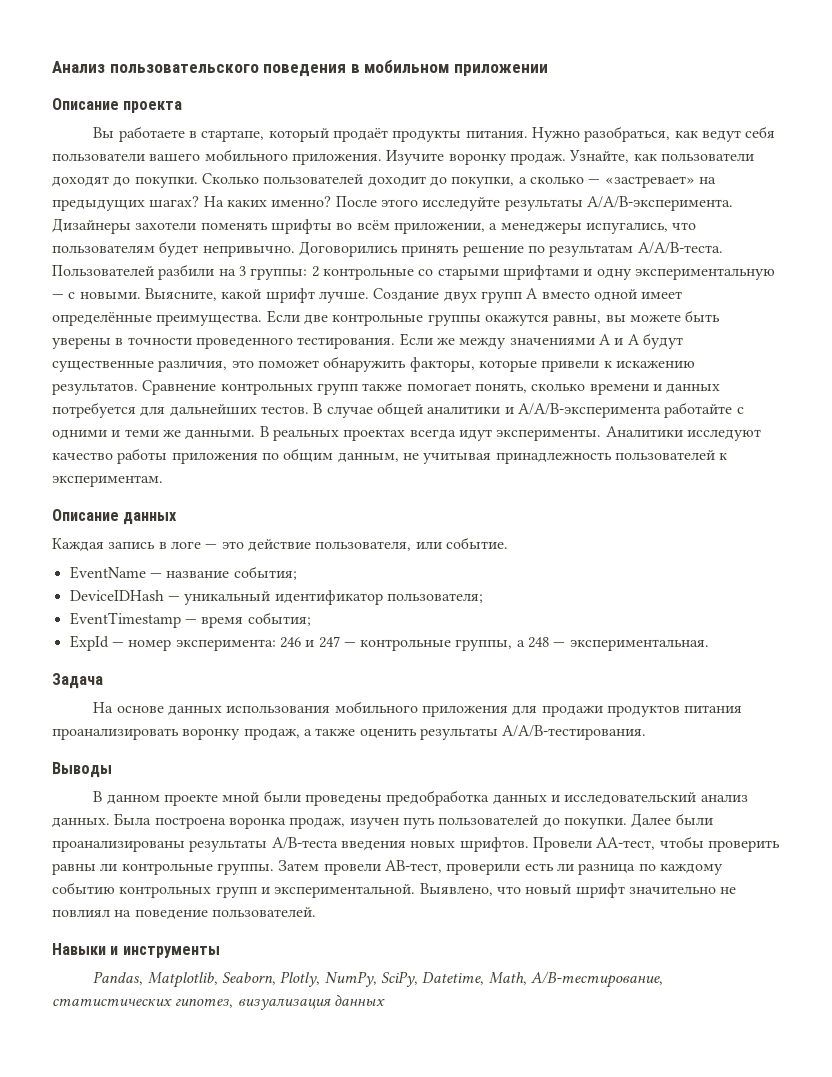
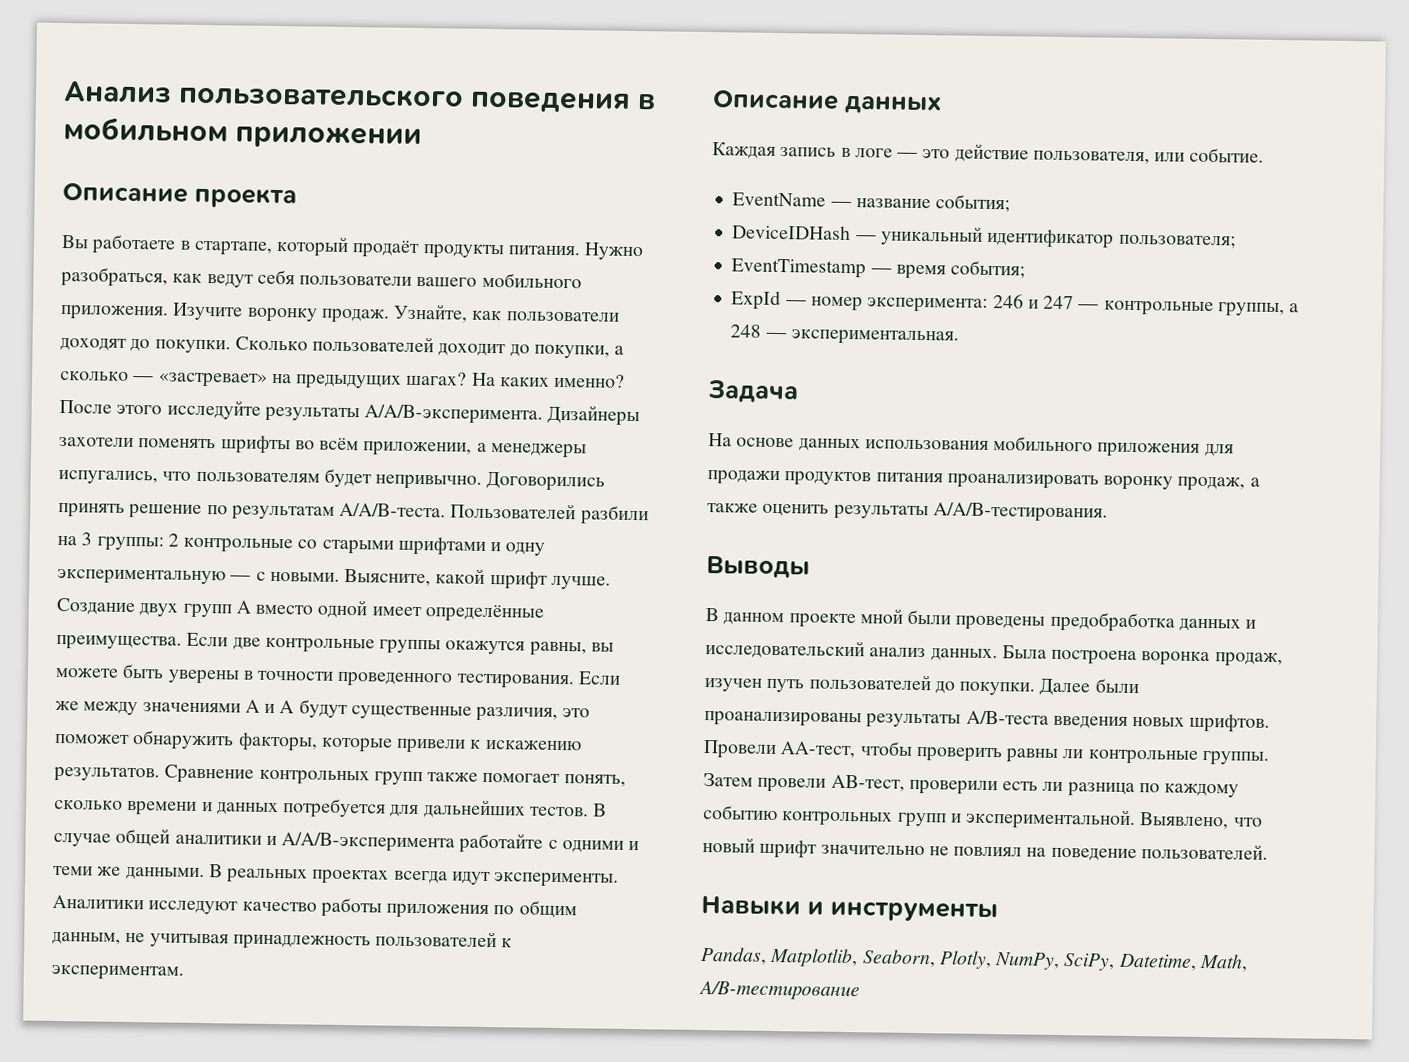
[531,971,664,988] [52,994,385,1010] A/B-тестирование, статистических гипотез, визуализация данных -> [699,980,860,1001] A/B-тестирование

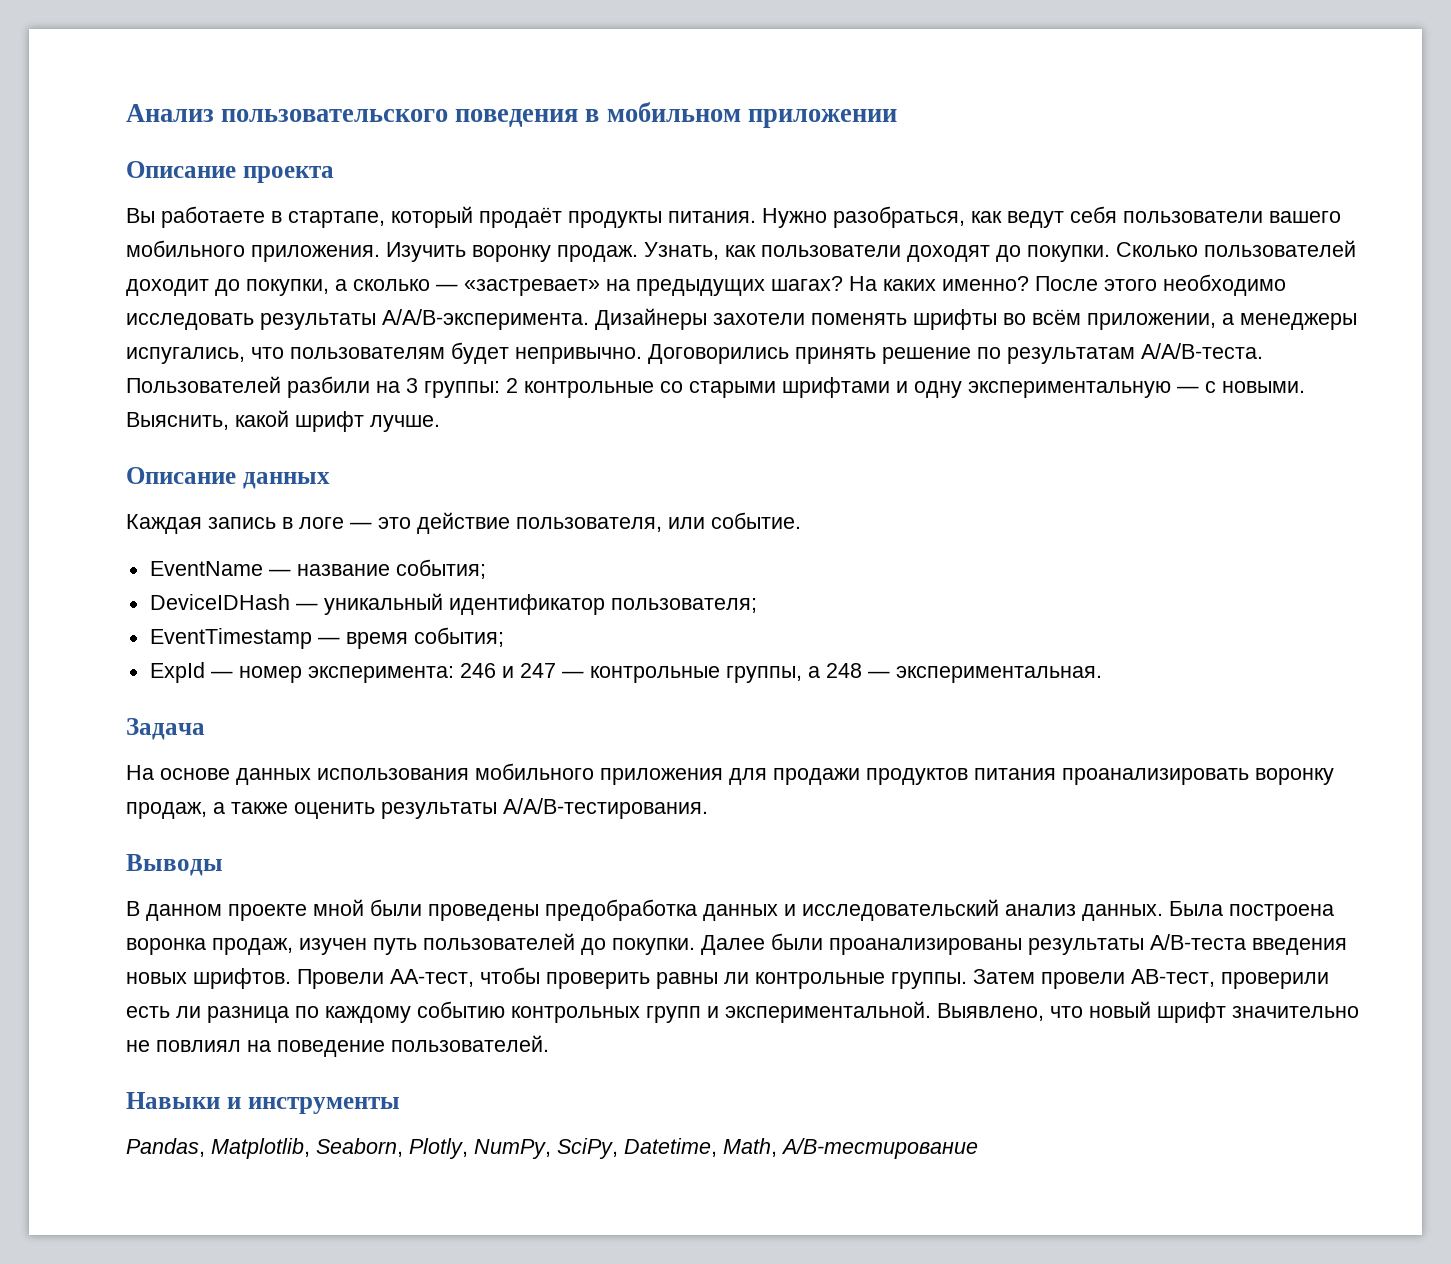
[172,302,244,321] Изучите -> [386,242,466,262] Изучить
[393,303,469,323] Узнайте, -> [644,242,719,260] Узнать,
[166,399,261,420] исследуйте -> [1163,274,1286,296] [126,313,254,330] необходимо исследовать
[344,568,432,587] Выясните, -> [126,412,229,430] Выяснить,
[56,597,544,623] [56,632,614,657] [55,663,621,690] [55,699,591,722] [54,730,582,754] [53,764,626,787] [54,798,608,819] [53,827,640,854] [53,864,620,888] [52,894,577,920] [52,930,513,951] [51,964,184,981] Создание двух групп A вместо одной имеет определённые преимущества. Если две контрольные группы окажутся равны, вы можете быть уверены в точности проведенного тестирования. Если же между значениями A и A будут существенные различия, это поможет обнаружить факторы, которые привели к искажению результатов. Сравнение контрольных групп также помогает понять, сколько времени и данных потребуется для дальнейших тестов. В случае общей аналитики и A/A/B-эксперимента работайте с одними и теми же данными. В реальных проектах всегда идут эксперименты. Аналитики исследуют качество работы приложения по общим данным, не учитывая принадлежность пользователей к экспериментам. -> (440, 423) none

